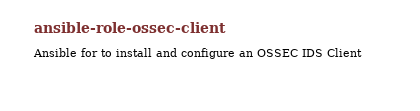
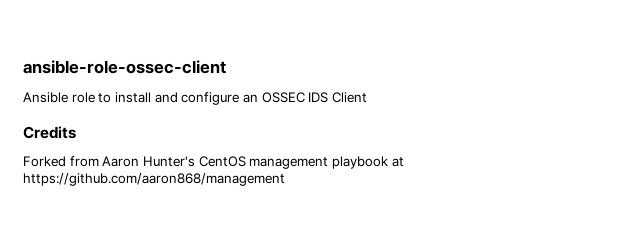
[81,48,98,57] for -> [71,92,95,103] role
(362, 52) none -> [23,126,76,139] [23,156,404,169] [23,173,285,186] // Credits // Forked from Aaron Hunter's CentOS management playbook at https://github.com/aaron868/management

